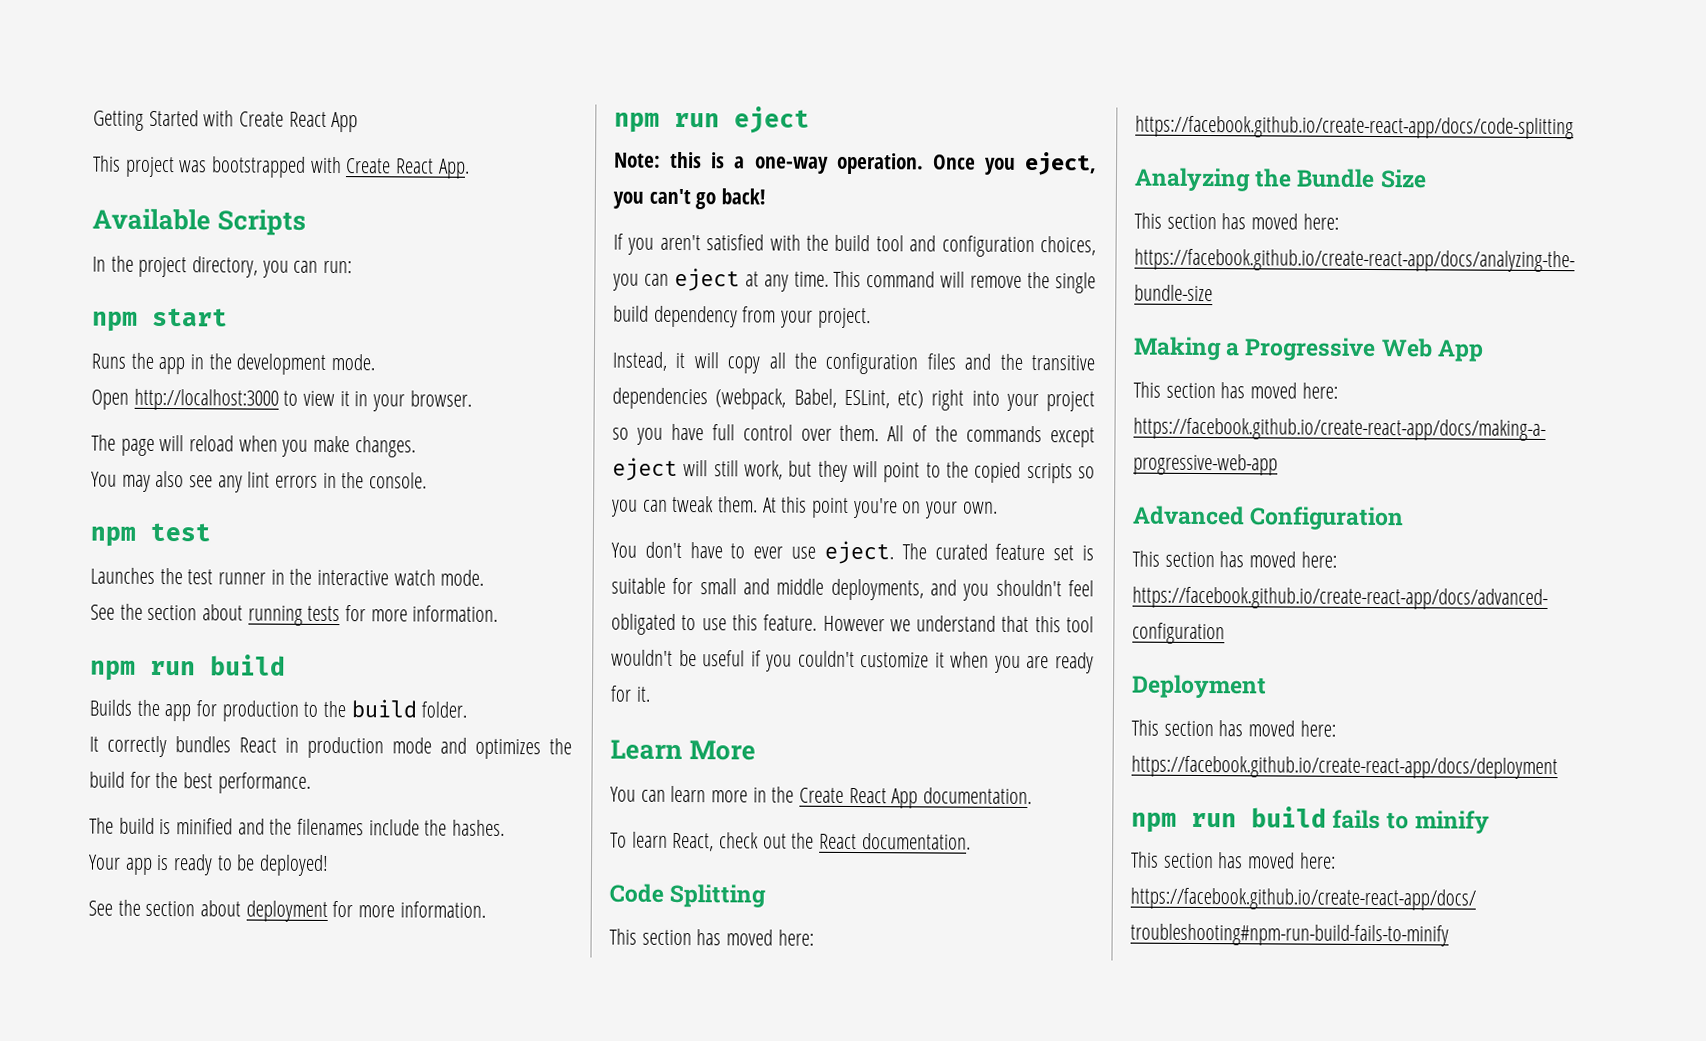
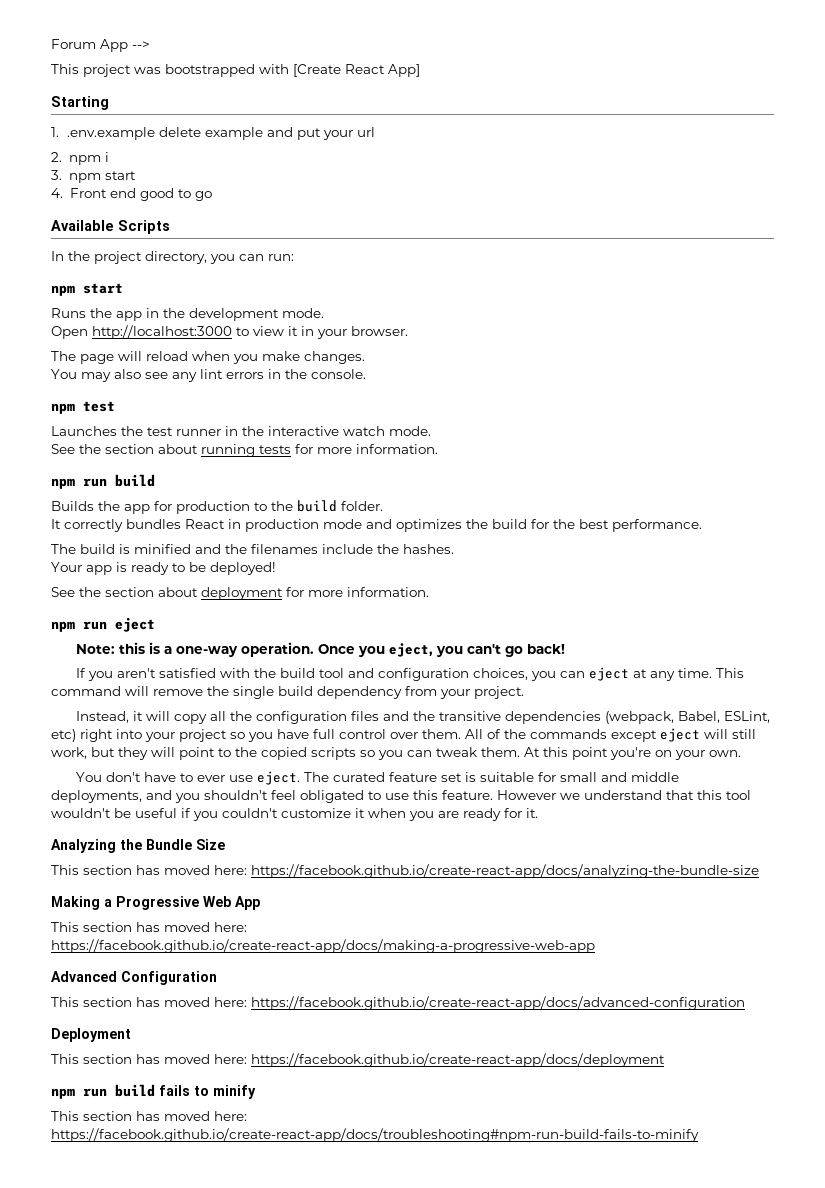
[93,109,359,133] Getting Started with Create React App -> [51,39,150,52] Forum App -->
[345,158,470,179] Create React App. -> [293,64,420,77] [51,96,109,110] [51,127,376,140] [51,152,109,165] [51,170,136,183] [51,188,212,201] [Create React App] // Starting // 1. .env.example delete example and put your url // 2. npm i // 3. npm start // 4. Front end good to go
[610,739,757,761] [610,785,1033,809] [610,831,971,852] [609,883,767,908] [609,928,814,946] [1135,115,1574,140] // Learn More // You can learn more in the Create React App documentation. // To learn React, check out the React documentation. // Code Splitting // This section has moved here: https://facebook.github.io/create-react-app/docs/code-splitting -> (538, 813) none

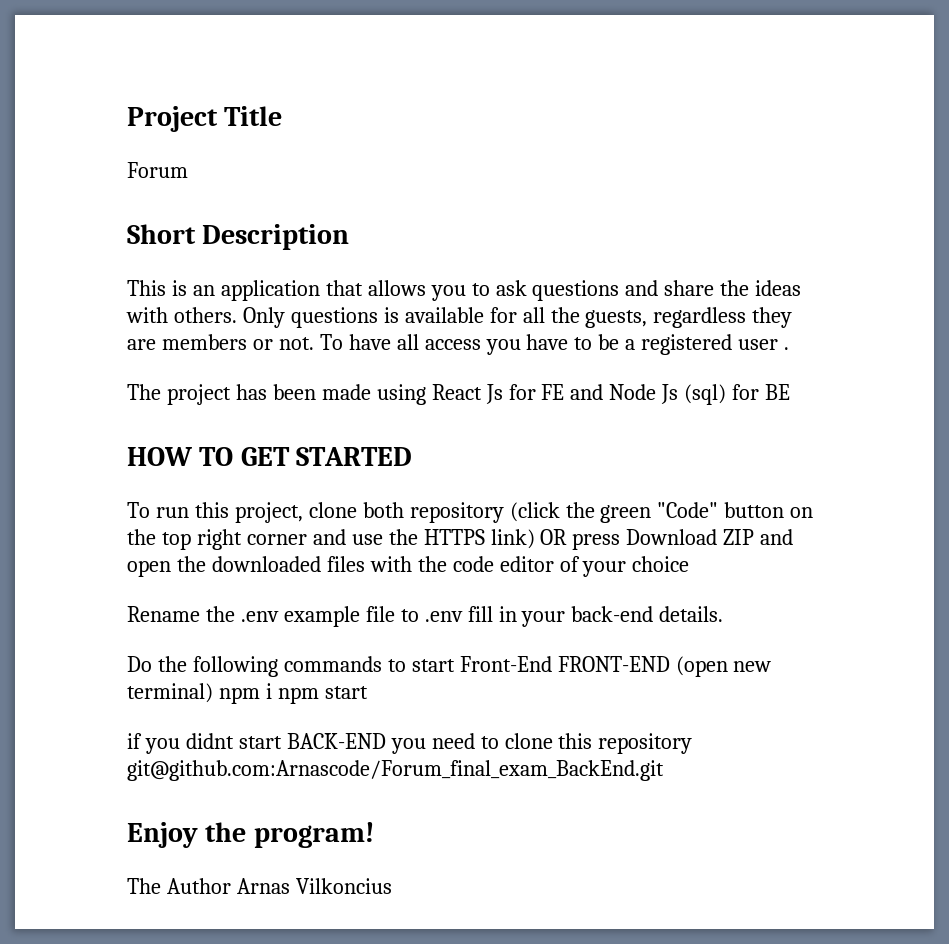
(51, 44) none -> [127,106,283,132] Project Title //
[100,39,150,52] [51,64,420,77] [51,96,109,110] [51,127,376,140] [51,152,62,162] App --> // This project was bootstrapped with [Create React App] // Starting // 1. .env.example delete example and put your url // 2. -> [127,224,350,250] [127,280,802,301] [126,307,793,328] [127,334,790,355] [127,384,791,405] [127,447,413,466] [127,502,814,523] [127,529,794,550] [127,556,690,577] [127,606,724,627] [127,656,772,677] [127,683,213,703] // Short Description // This is an application that allows you to ask questions and share the ideas with others. Only questions is available for all the guests, regardless they are members or not. To have all access you have to be a registered user . // The project has been made using React Js for FE and Node Js (sql) for BE // HOW TO GET STARTED // To run this project, clone both repository (click the green "Code" button on the top right corner and use the HTTPS link) OR press Download ZIP and open the downloaded files with the code editor of your choice // Rename the .env example file to .env fill in your back-end details. // Do the following commands to start Front-End FRONT-END (open new terminal)
[51,170,136,183] [51,188,212,201] [51,220,170,234] [51,251,294,264] [51,283,123,296] [51,308,324,321] [51,325,408,339] [51,351,365,364] [51,369,366,382] [51,401,115,414] [51,426,431,436] [51,444,438,457] [51,474,155,489] [51,500,383,514] [51,519,702,532] [51,544,454,554] [51,562,276,575] [51,587,429,600] [51,617,155,632] [76,642,566,657] [76,667,745,681] [51,686,524,699] [76,711,771,724] [51,728,756,742] [51,747,741,760] [76,771,680,785] [51,790,751,803] [51,808,538,821] [51,839,225,853] [51,864,759,878] [51,896,260,910] [51,922,247,932] [51,939,595,953] [51,971,217,985] [51,996,745,1010] [51,1028,131,1042] [51,1053,665,1067] [51,1084,256,1099] [51,1111,247,1121] [51,1128,699,1142] // 3. npm start // 4. Front end good to go // Available Scripts // In the project directory, you can run: // npm start // Runs the app in the development mode. // Open http://localhost:3000 to view it in your browser. // The page will reload when you make changes. // You may also see any lint errors in the console. // npm test // Launches the test runner in the interactive watch mode. // See the section about running tests for more information. // npm run build // Builds the app for production to the build folder. // It correctly bundles React in production mode and optimizes the build for the best performance. // The build is minified and the filenames include the hashes. // Your app is ready to be deployed! // See the section about deployment for more information. // npm run eject // Note: this is a one-way operation. Once you eject, you can't go back! // If you aren't satisfied with the build tool and configuration choices, you can eject at any time. This command will remove the single build dependency from your project. // Instead, it will copy all the configuration files and the transitive dependencies (webpack, Babel, ESLint, etc) right into your project so you have full control over them. All of the commands except eject will still work, but they will point to the copied scripts so you can tweak them. At this point you're on your own. // You don't have to ever use eject. The curated feature set is suitable for small and middle deployments, and you shouldn't feel obligated to use this feature. However we understand that this tool wouldn't be useful if you couldn't customize it when you are ready for it. // Analyzing the Bundle Size // This section has moved here: https://facebook.github.io/create-react-app/docs/analyzing-the-bundle-size // Making a Progressive Web App // This section has moved here: https://facebook.github.io/create-react-app/docs/making-a-progressive-web-app // Advanced Configuration // This section has moved here: https://facebook.github.io/create-react-app/docs/advanced-configuration // Deployment // This section has moved here: https://facebook.github.io/create-react-app/docs/deployment // npm run build fails to minify // This section has moved here: https://facebook.github.io/create-react-app/docs/troubleshooting#npm-run-build-fails-to-minify -> [277,686,368,704] [127,733,693,754] [127,760,664,781] [127,822,374,848] [127,878,392,894] npm start // if you didnt start BACK-END you need to clone this repository git@github.com:Arnascode/Forum_final_exam_BackEnd.git // Enjoy the program! // The Author Arnas Vilkoncius

